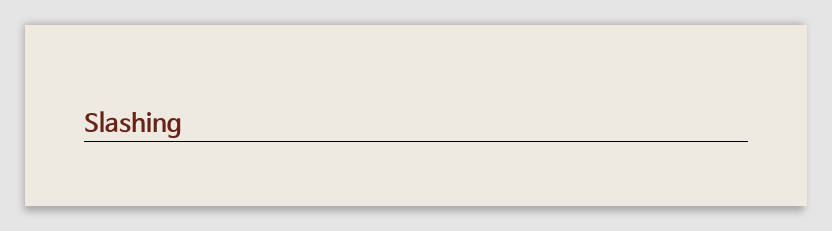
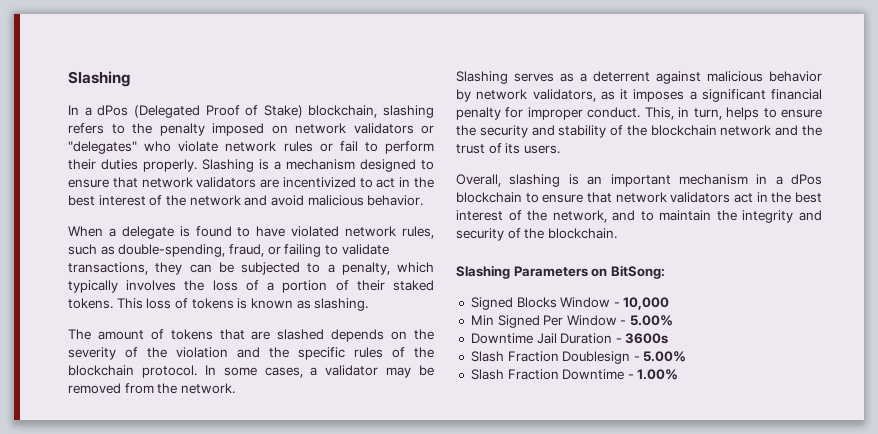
[84,111,182,138] Slashing -> [68,71,130,87] [68,105,434,118] [68,123,434,136] [68,141,434,154] [68,159,434,172] [68,177,434,188] [68,195,424,206] [68,226,434,239] [68,244,389,257] [68,262,434,275] [68,280,435,293] [68,298,369,311] [68,329,435,342] [68,347,434,360] [68,365,434,378] [68,383,235,394] [456,71,822,84] [456,89,822,102] [456,107,823,120] [456,125,822,138] [456,143,560,154] [456,174,822,187] [456,192,822,203] [456,210,822,223] [456,228,617,241] [456,265,665,279] [470,297,670,310] [470,315,674,328] [470,333,669,344] [470,351,687,364] [470,369,679,380] Slashing // In a dPos (Delegated Proof of Stake) blockchain, slashing refers to the penalty imposed on network validators or "delegates" who violate network rules or fail to perform their duties properly. Slashing is a mechanism designed to ensure that network validators are incentivized to act in the best interest of the network and avoid malicious behavior. // When a delegate is found to have violated network rules, such as double-spending, fraud, or failing to validate transactions, they can be subjected to a penalty, which typically involves the loss of a portion of their staked tokens. This loss of tokens is known as slashing. // The amount of tokens that are slashed depends on the severity of the violation and the specific rules of the blockchain protocol. In some cases, a validator may be removed from the network. // Slashing serves as a deterrent against malicious behavior by network validators, as it imposes a significant financial penalty for improper conduct. This, in turn, helps to ensure the security and stability of the blockchain network and the trust of its users. // Overall, slashing is an important mechanism in a dPos blockchain to ensure that network validators act in the best interest of the network, and to maintain the integrity and security of the blockchain. // Slashing Parameters on BitSong: // Signed Blocks Window - 10,000 // Min Signed Per Window - 5.00% // Downtime Jail Duration - 3600s // Slash Fraction Doublesign - 5.00% // Slash Fraction Downtime - 1.00%

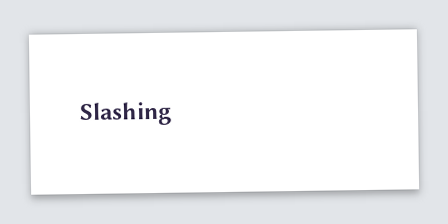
[68,71,130,87] [68,105,434,118] [68,123,434,136] [68,141,434,154] [68,159,434,172] [68,177,434,188] [68,195,424,206] [68,226,434,239] [68,244,389,257] [68,262,434,275] [68,280,435,293] [68,298,369,311] [68,329,435,342] [68,347,434,360] [68,365,434,378] [68,383,235,394] [456,71,822,84] [456,89,822,102] [456,107,823,120] [456,125,822,138] [456,143,560,154] [456,174,822,187] [456,192,822,203] [456,210,822,223] [456,228,617,241] [456,265,665,279] [470,297,670,310] [470,315,674,328] [470,333,669,344] [470,351,687,364] [470,369,679,380] Slashing // In a dPos (Delegated Proof of Stake) blockchain, slashing refers to the penalty imposed on network validators or "delegates" who violate network rules or fail to perform their duties properly. Slashing is a mechanism designed to ensure that network validators are incentivized to act in the best interest of the network and avoid malicious behavior. // When a delegate is found to have violated network rules, such as double-spending, fraud, or failing to validate transactions, they can be subjected to a penalty, which typically involves the loss of a portion of their staked tokens. This loss of tokens is known as slashing. // The amount of tokens that are slashed depends on the severity of the violation and the specific rules of the blockchain protocol. In some cases, a validator may be removed from the network. // Slashing serves as a deterrent against malicious behavior by network validators, as it imposes a significant financial penalty for improper conduct. This, in turn, helps to ensure the security and stability of the blockchain network and the trust of its users. // Overall, slashing is an important mechanism in a dPos blockchain to ensure that network validators act in the best interest of the network, and to maintain the integrity and security of the blockchain. // Slashing Parameters on BitSong: // Signed Blocks Window - 10,000 // Min Signed Per Window - 5.00% // Downtime Jail Duration - 3600s // Slash Fraction Doublesign - 5.00% // Slash Fraction Downtime - 1.00% -> [79,101,172,127] Slashing

